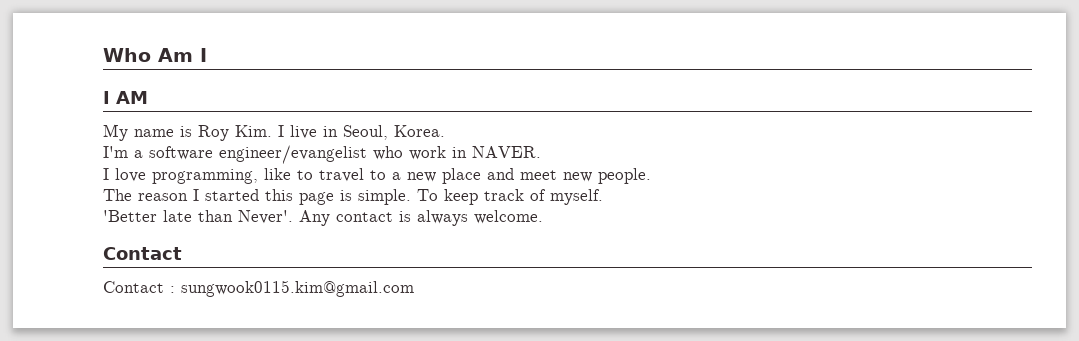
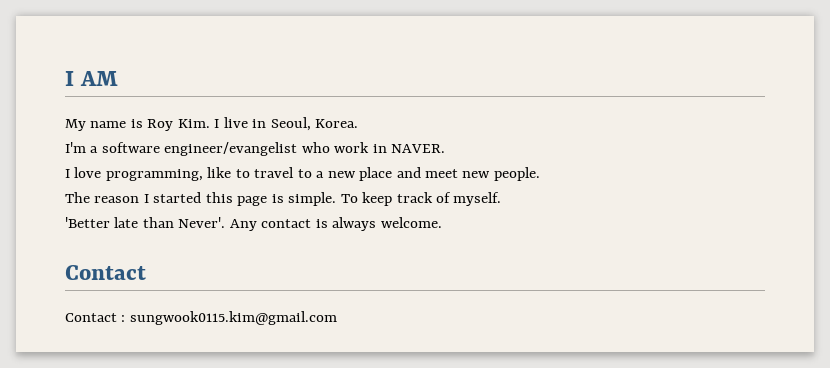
[103,48,207,62] Who Am I // -> (65, 78) none

